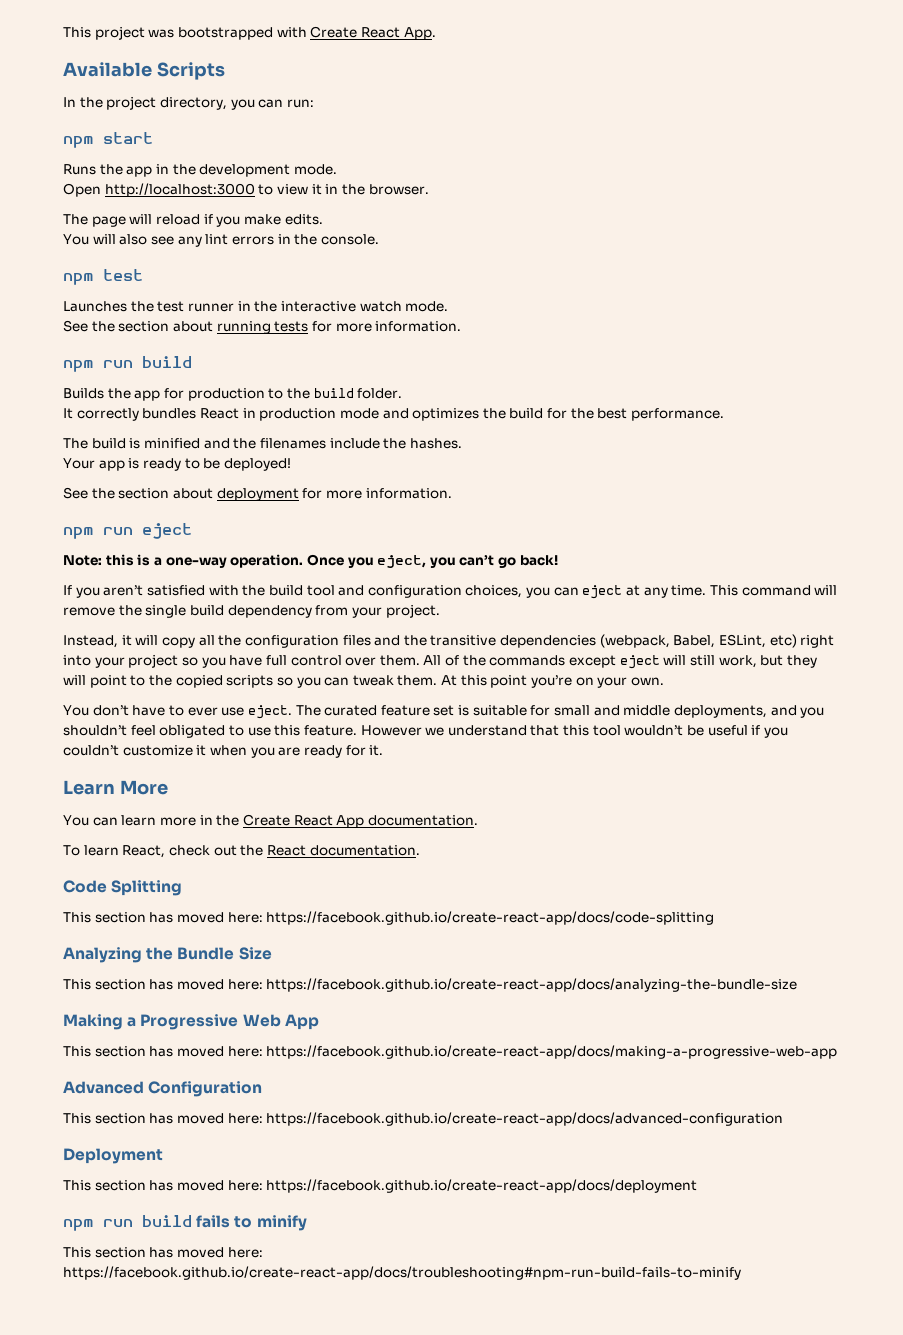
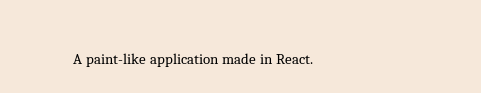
[63,26,436,40] [63,62,225,80] [63,96,314,110] [63,132,153,148] [63,164,337,177] [63,183,429,197] [63,214,323,227] [63,234,379,247] [63,269,143,285] [63,301,449,312] [63,320,462,334] [63,356,192,372] [63,388,403,401] [63,408,725,421] [63,438,462,449] [63,458,291,471] [63,487,452,501] [63,523,192,539] [63,554,558,568] [63,585,838,599] [63,604,440,618] [63,634,835,648] [63,654,817,669] [63,675,664,688] [63,705,825,719] [63,725,788,738] [63,745,384,758] [63,780,168,795] [63,814,478,828] [63,845,420,858] [63,880,183,896] [63,911,715,925] [63,947,272,963] [63,978,798,992] [63,1014,319,1030] [63,1045,838,1059] [63,1081,263,1097] [63,1112,784,1126] [63,1148,163,1164] [63,1179,698,1193] [63,1215,307,1231] [63,1247,263,1258] [63,1266,741,1280] This project was bootstrapped with Create React App. // Available Scripts // In the project directory, you can run: // npm start // Runs the app in the development mode. // Open http://localhost:3000 to view it in the browser. // The page will reload if you make edits. // You will also see any lint errors in the console. // npm test // Launches the test runner in the interactive watch mode. // See the section about running tests for more information. // npm run build // Builds the app for production to the build folder. // It correctly bundles React in production mode and optimizes the build for the best performance. // The build is minified and the filenames include the hashes. // Your app is ready to be deployed! // See the section about deployment for more information. // npm run eject // Note: this is a one-way operation. Once you eject, you can’t go back! // If you aren’t satisfied with the build tool and configuration choices, you can eject at any time. This command will remove the single build dependency from your project. // Instead, it will copy all the configuration files and the transitive dependencies (webpack, Babel, ESLint, etc) right into your project so you have full control over them. All of the commands except eject will still work, but they will point to the copied scripts so you can tweak them. At this point you’re on your own. // You don’t have to ever use eject. The curated feature set is suitable for small and middle deployments, and you shouldn’t feel obligated to use this feature. However we understand that this tool wouldn’t be useful if you couldn’t customize it when you are ready for it. // Learn More // You can learn more in the Create React App documentation. // To learn React, check out the React documentation. // Code Splitting // This section has moved here: https://facebook.github.io/create-react-app/docs/code-splitting // Analyzing the Bundle Size // This section has moved here: https://facebook.github.io/create-react-app/docs/analyzing-the-bundle-size // Making a Progressive Web App // This section has moved here: https://facebook.github.io/create-react-app/docs/making-a-progressive-web-app // Advanced Configuration // This section has moved here: https://facebook.github.io/create-react-app/docs/advanced-configuration // Deployment // This section has moved here: https://facebook.github.io/create-react-app/docs/deployment // npm run build fails to minify // This section has moved here: https://facebook.github.io/create-react-app/docs/troubleshooting#npm-run-build-fails-to-minify -> [73,53,313,67] A paint-like application made in React.

